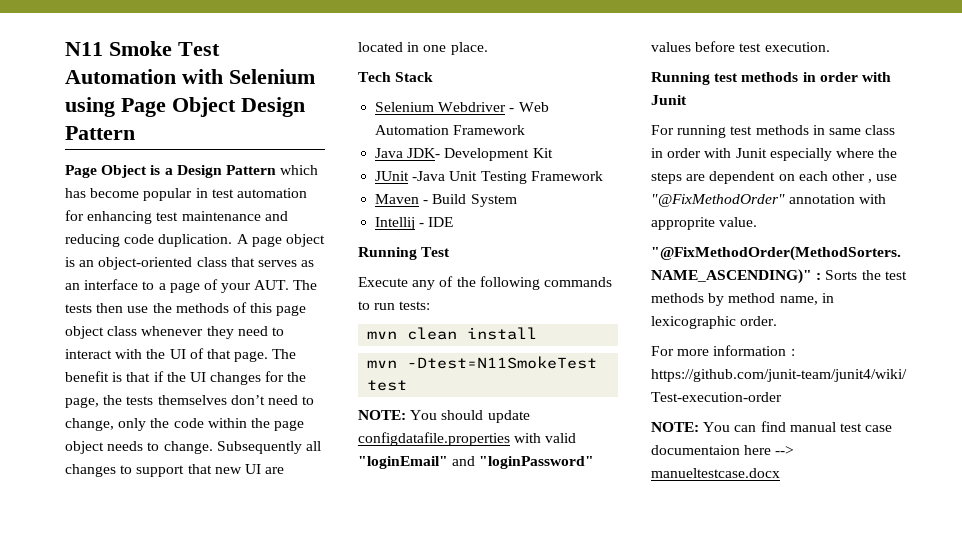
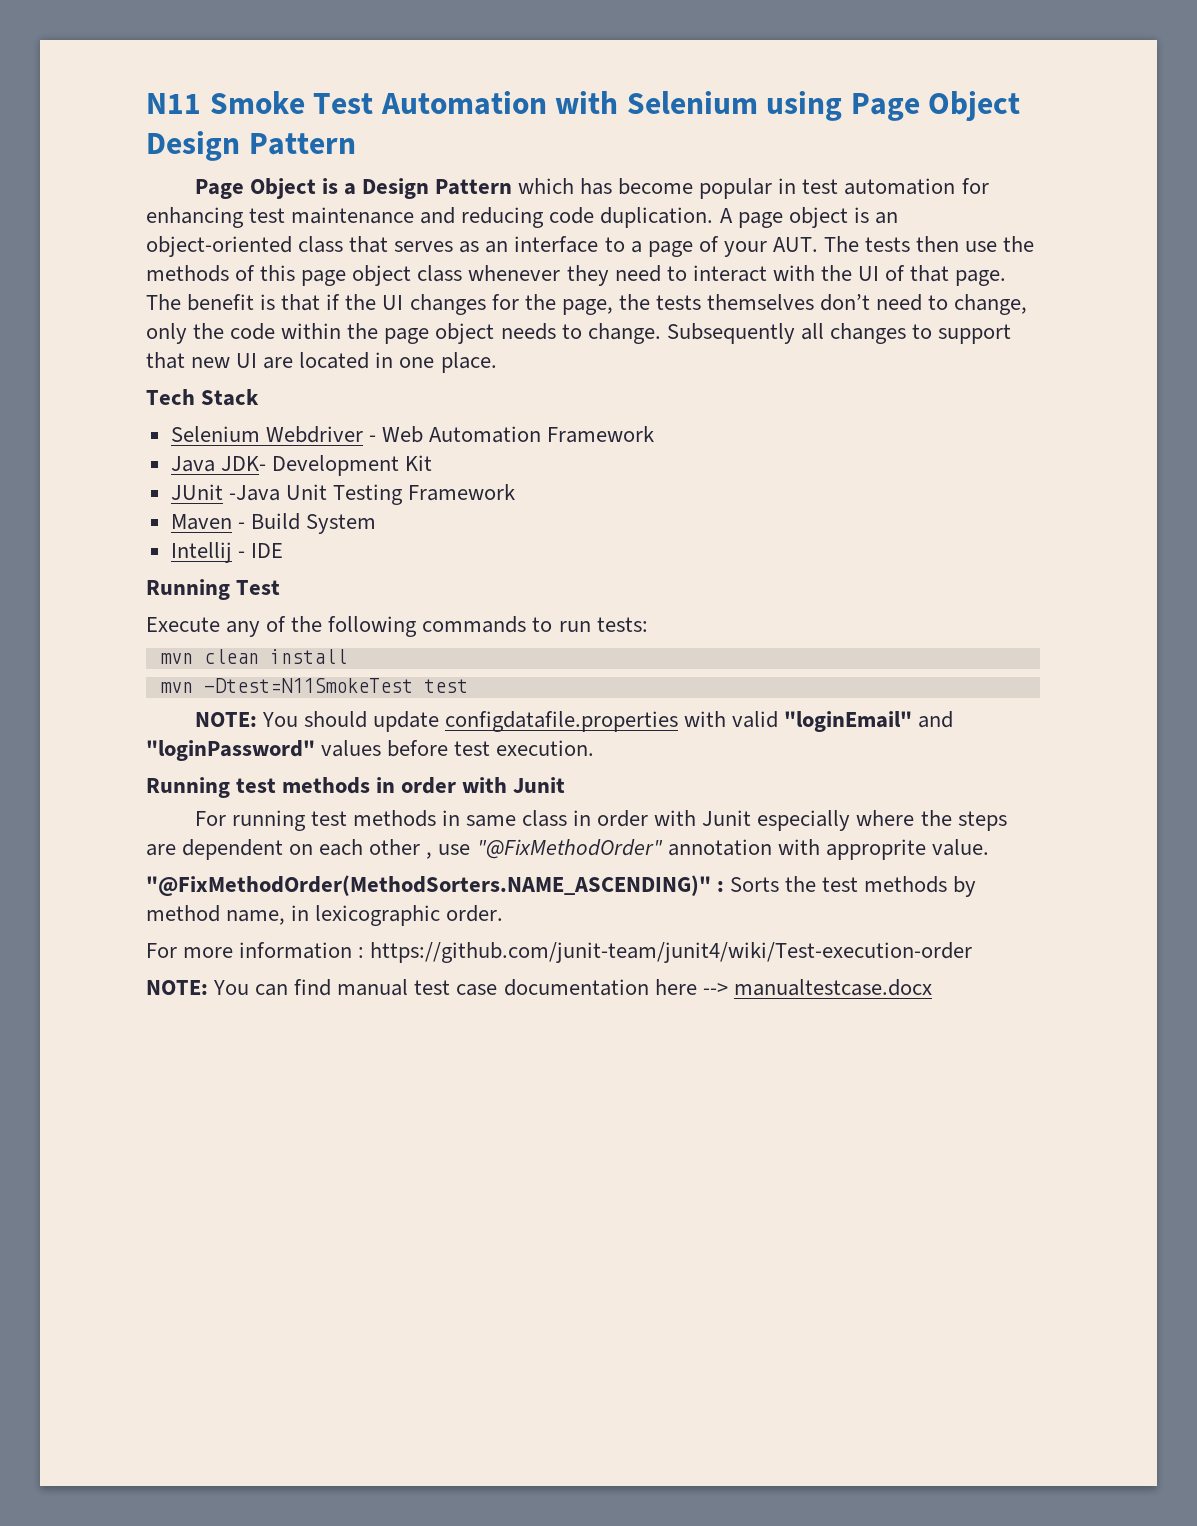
[651,445,740,455] documentaion -> [503,979,649,996] documentation
[651,468,780,478] manueltestcase.docx -> [733,979,932,996] manualtestcase.docx

